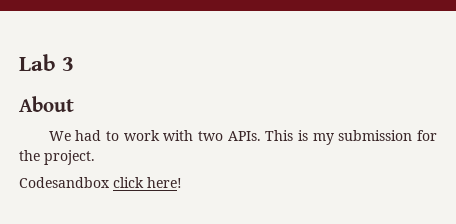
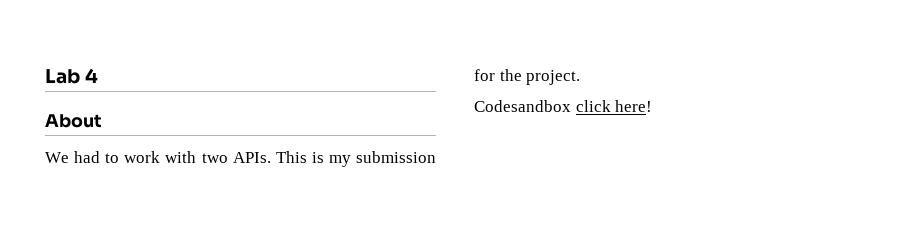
[62,57,75,71] 3 -> [85,68,99,83] 4

